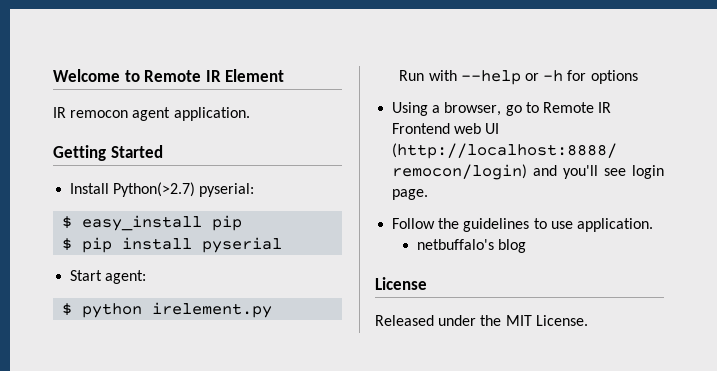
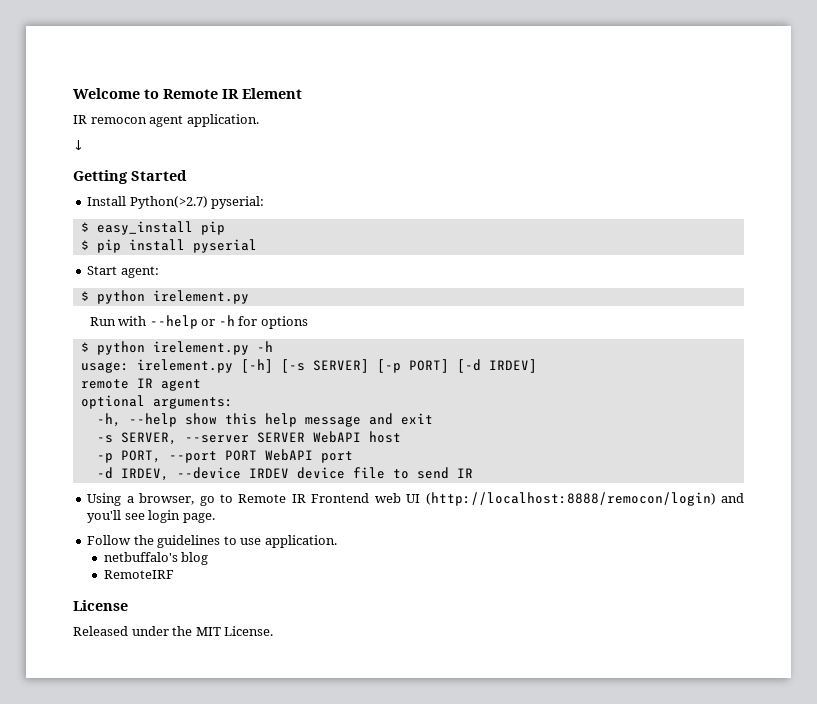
(250, 114) none -> [73,140,84,150] // ↓
(638, 77) none -> [80,341,273,355] [80,359,537,373] [80,378,201,391] [80,395,233,409] [96,413,433,427] [96,431,401,445] [96,449,353,463] [96,467,473,481] // $ python irelement.py -h // usage: irelement.py [-h] [-s SERVER] [-p PORT] [-d IRDEV] // remote IR agent // optional arguments: // -h, --help show this help message and exit // -s SERVER, --server SERVER WebAPI host // -p PORT, --port PORT WebAPI port // -d IRDEV, --device IRDEV device file to send IR
(526, 246) none -> [103,570,174,579] // RemoteIRF

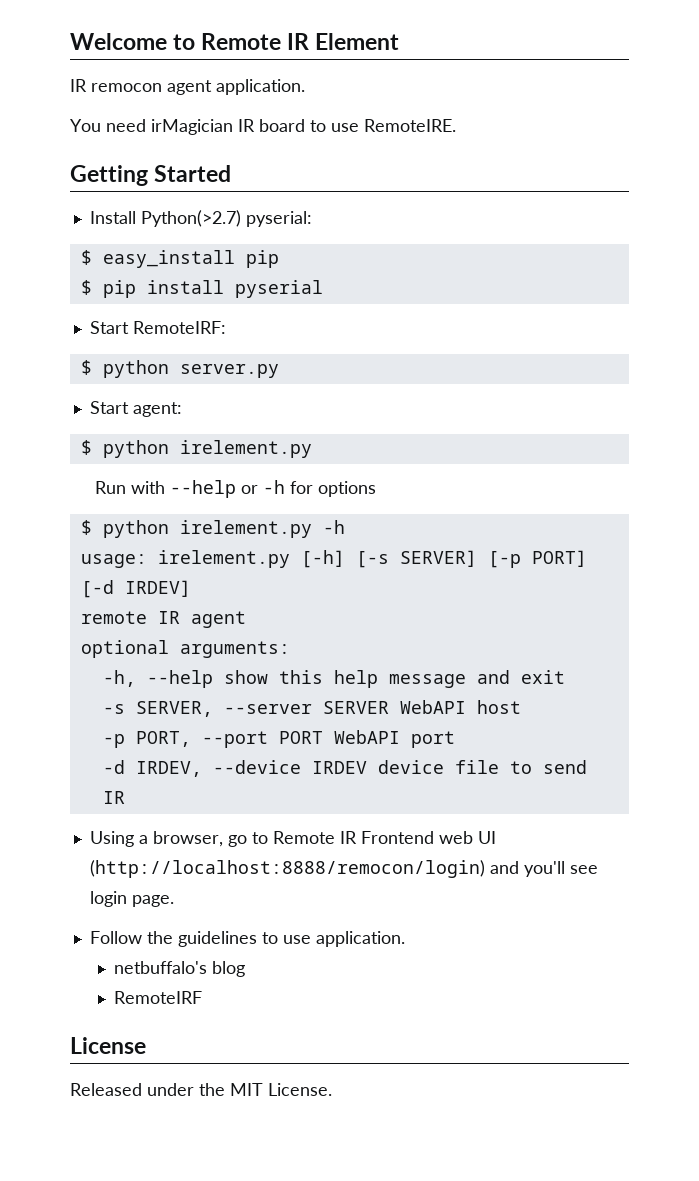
[73,140,84,150] ↓ -> [70,119,456,135] You need irMagician IR board to use RemoteIRE.
(257, 246) none -> [89,321,226,334] [80,360,279,378] // Start RemoteIRF: // $ python server.py

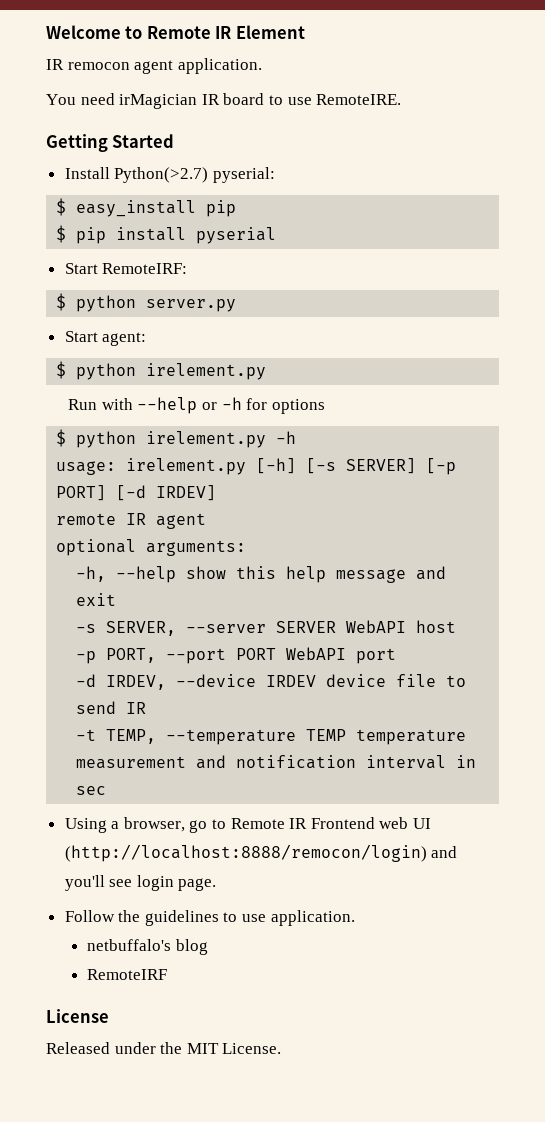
(125, 797) none -> [76,729,467,745] [76,755,477,769] [76,786,107,795] // -t TEMP, --temperature TEMP temperature measurement and notification interval in sec

